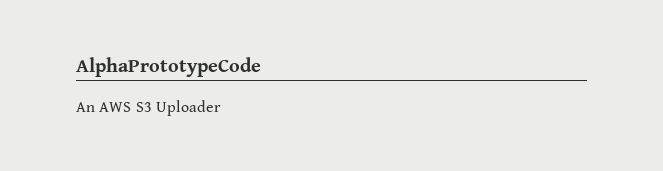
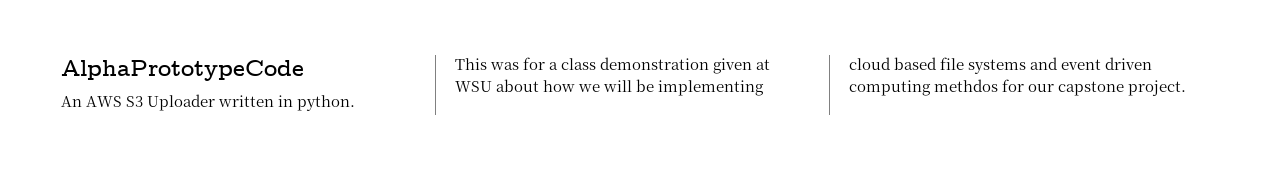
(221, 108) none -> [218,95,356,111] [455,57,771,74] [455,79,765,96] [849,57,1153,74] [849,79,1187,96] written in python. // This was for a class demonstration given at WSU about how we will be implementing cloud based file systems and event driven computing methdos for our capstone project.

